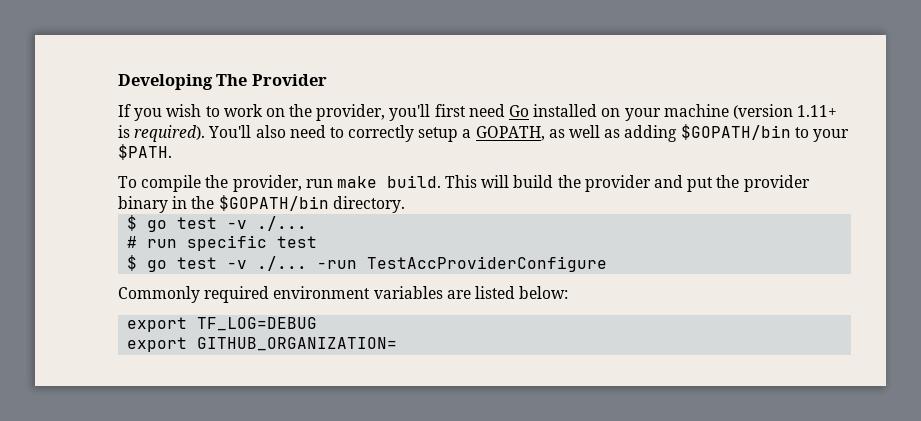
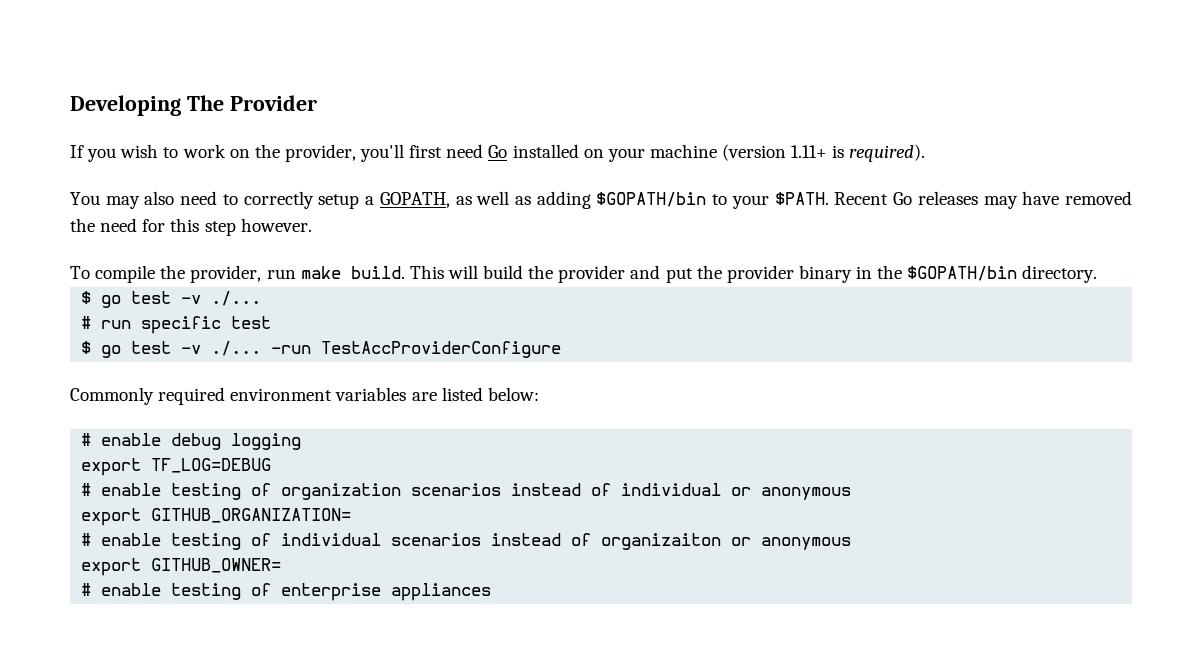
[208,125,252,138] You'll -> [70,192,140,209] // You may
(172, 152) none -> [834,191,1133,209] [70,218,312,236] Recent Go releases may have removed the need for this step however.
[127,317,318,332] [127,337,398,352] export TF_LOG=DEBUG // export GITHUB_ORGANIZATION= -> [81,433,302,450] [81,458,272,476] [81,483,852,500] [81,508,352,526] [81,533,852,550] [81,558,282,576] [81,583,492,601] # enable debug logging // export TF_LOG=DEBUG // # enable testing of organization scenarios instead of individual or anonymous // export GITHUB_ORGANIZATION= // # enable testing of individual scenarios instead of organizaiton or anonymous // export GITHUB_OWNER= // # enable testing of enterprise appliances

